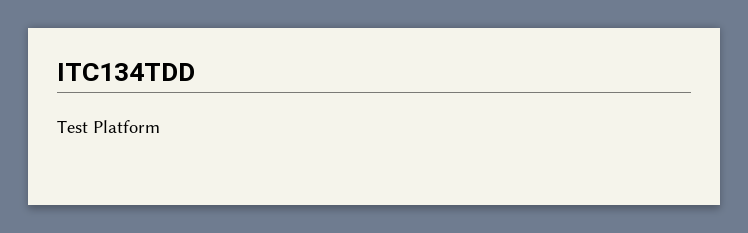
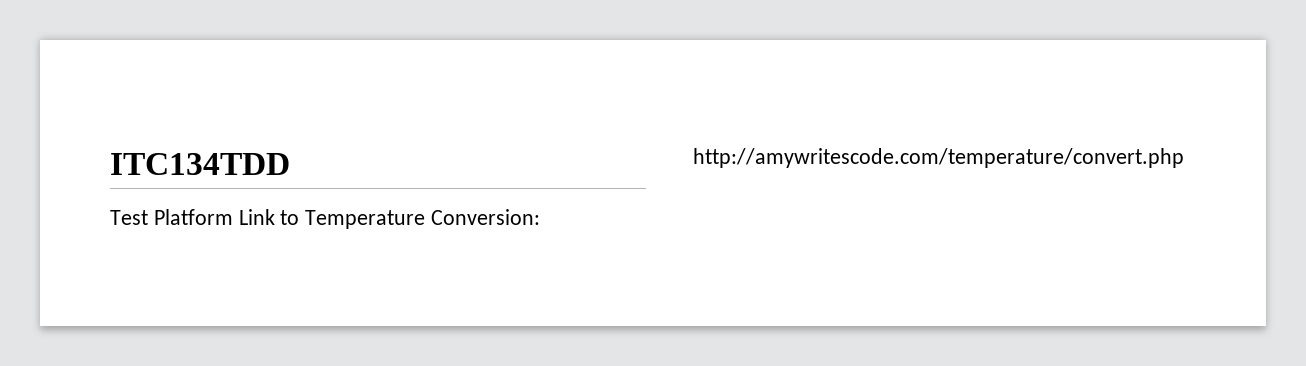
(160, 126) none -> [238,209,541,229] [693,148,1184,168] Link to Temperature Conversion: http://amywritescode.com/temperature/convert.php

